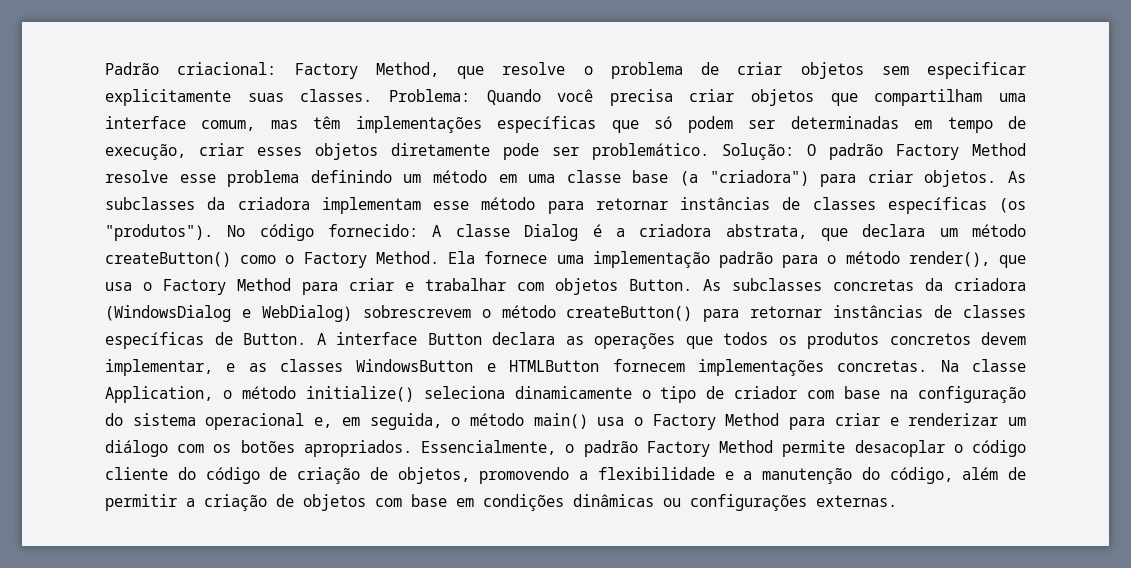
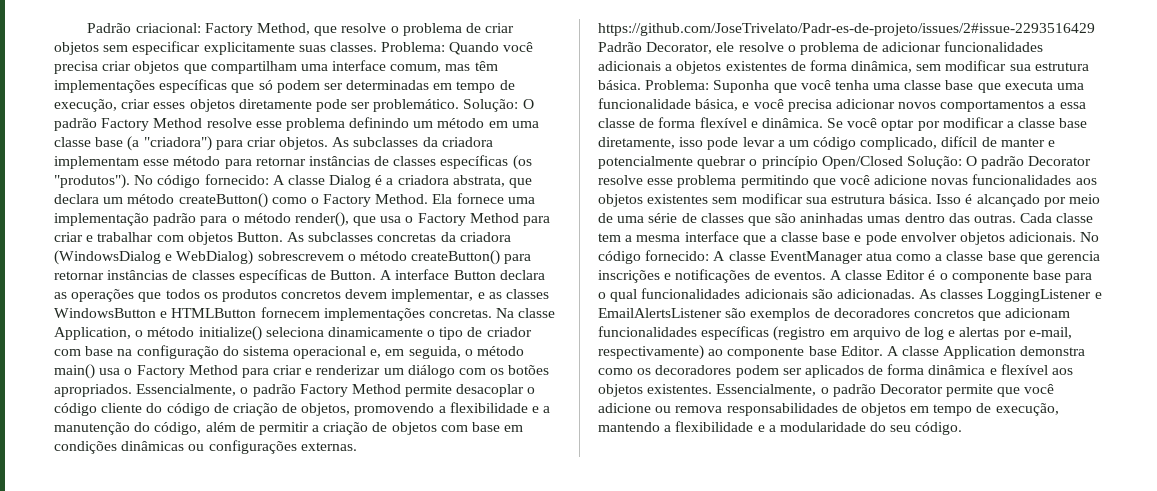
(897, 501) none -> [598,23,1095,36] [598,41,1044,55] [598,60,1089,74] [598,80,1085,93] [598,98,1086,112] [598,117,1088,131] [598,136,1056,150] [598,156,1092,169] [598,174,1097,188] [598,193,1101,207] [598,213,1094,226] [598,231,1100,245] [598,250,1101,264] [598,269,1093,283] [598,288,1102,302] [598,308,1071,321] [598,326,1072,341] [598,345,1086,360] [598,364,1074,378] [598,384,1055,397] [598,403,1059,416] [598,421,963,435] https://github.com/JoseTrivelato/Padr-es-de-projeto/issues/2#issue-2293516429 Padrão Decorator, ele resolve o problema de adicionar funcionalidades adicionais a objetos existentes de forma dinâmica, sem modificar sua estrutura básica. Problema: Suponha que você tenha uma classe base que executa uma funcionalidade básica, e você precisa adicionar novos comportamentos a essa classe de forma flexível e dinâmica. Se você optar por modificar a classe base diretamente, isso pode levar a um código complicado, difícil de manter e potencialmente quebrar o princípio Open/Closed Solução: O padrão Decorator resolve esse problema permitindo que você adicione novas funcionalidades aos objetos existentes sem modificar sua estrutura básica. Isso é alcançado por meio de uma série de classes que são aninhadas umas dentro das outras. Cada classe tem a mesma interface que a classe base e pode envolver objetos adicionais. No código fornecido: A classe EventManager atua como a classe base que gerencia inscrições e notificações de eventos. A classe Editor é o componente base para o qual funcionalidades adicionais são adicionadas. As classes LoggingListener e EmailAlertsListener são exemplos de decoradores concretos que adicionam funcionalidades específicas (registro em arquivo de log e alertas por e-mail, respectivamente) ao componente base Editor. A classe Application demonstra como os decoradores podem ser aplicados de forma dinâmica e flexível aos objetos existentes. Essencialmente, o padrão Decorator permite que você adicione ou remova responsabilidades de objetos em tempo de execução, mantendo a flexibilidade e a modularidade do seu código.

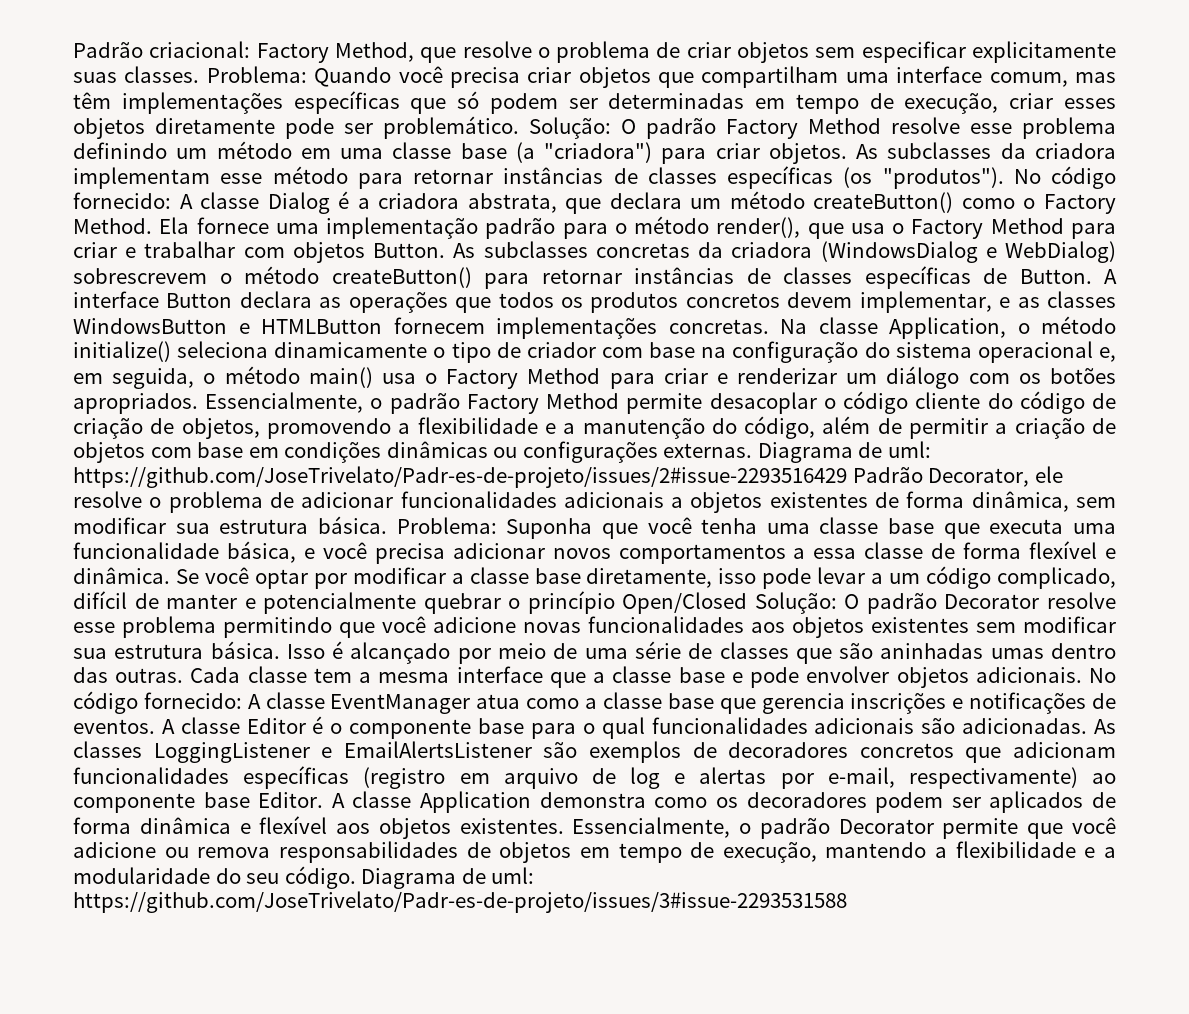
(357, 446) none -> [757,441,931,463] Diagrama de uml:
(963, 428) none -> [361,867,535,889] [73,891,847,913] Diagrama de uml: https://github.com/JoseTrivelato/Padr-es-de-projeto/issues/3#issue-2293531588

